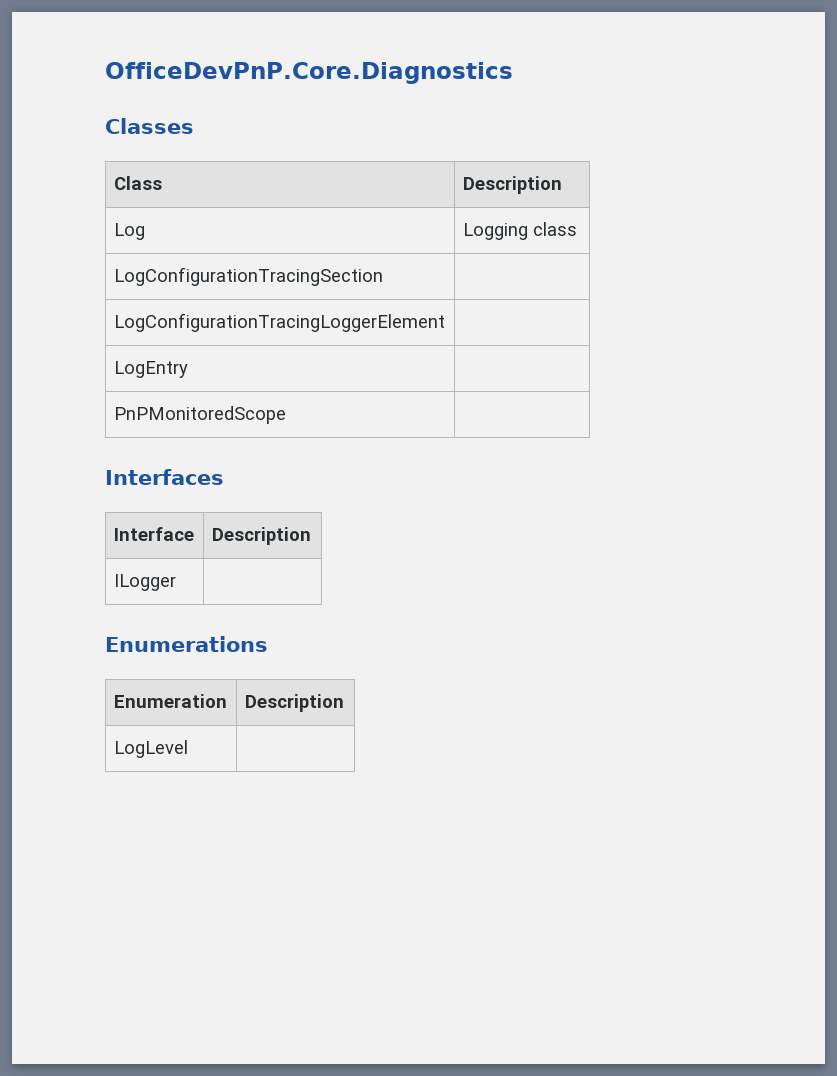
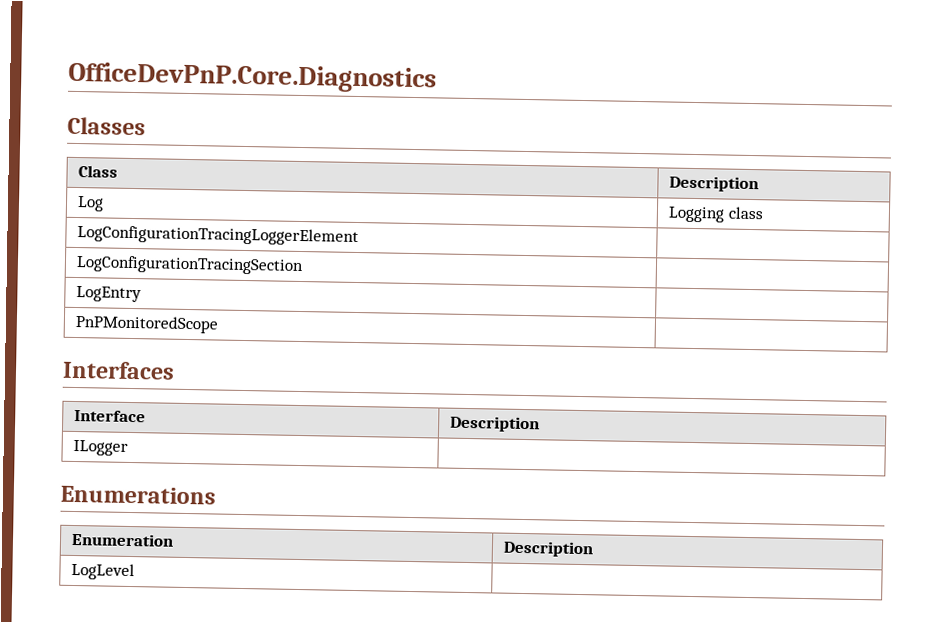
[113,267,383,286] [113,313,445,332] LogConfigurationTracingSection | // LogConfigurationTracingLoggerElement -> [76,225,359,247] [75,254,304,276] LogConfigurationTracingLoggerElement | // LogConfigurationTracingSection

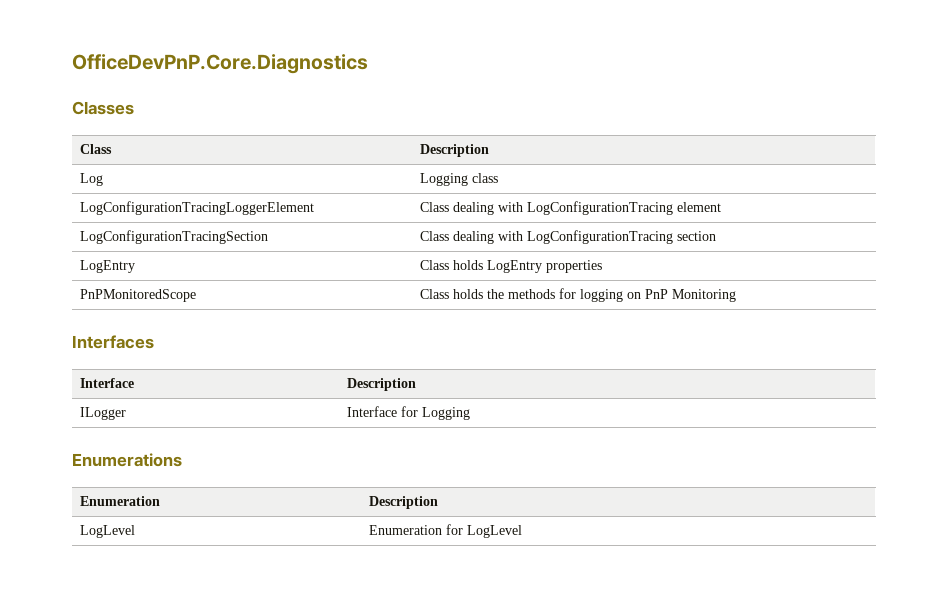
[75,254,304,276] [75,285,142,303] [74,314,218,334] // LogConfigurationTracingSection | // LogEntry | // PnPMonitoredScope | -> [419,201,721,215] [79,230,268,244] [419,230,716,244] [79,260,135,273] [419,260,602,273] [79,289,196,302] [419,288,736,302] Class dealing with LogConfigurationTracing element // LogConfigurationTracingSection | Class dealing with LogConfigurationTracing section // LogEntry | Class holds LogEntry properties // PnPMonitoredScope | Class holds the methods for logging on PnP Monitoring
(128, 447) none -> [346,406,470,420] Interface for Logging
(135, 571) none -> [368,524,522,538] Enumeration for LogLevel

